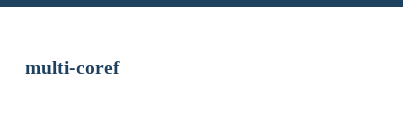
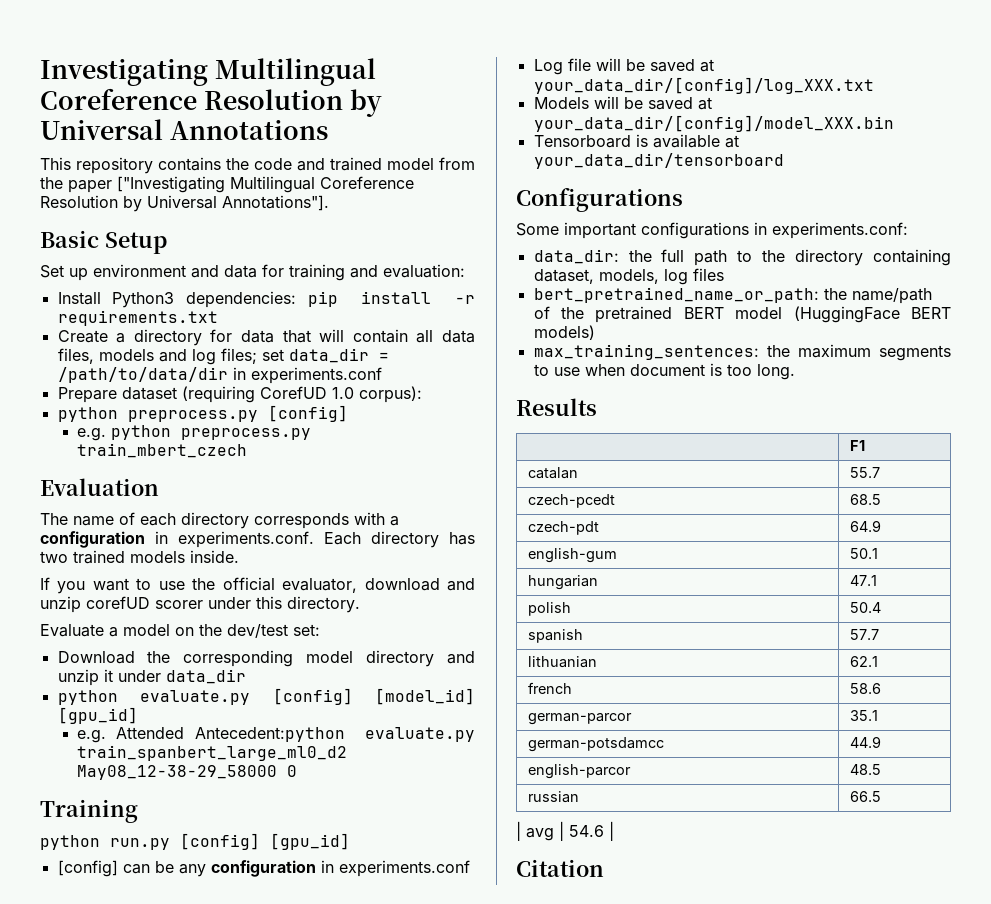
[25,61,120,74] multi-coref -> [40,58,376,86] [40,88,382,117] [40,119,328,140] [40,157,475,174] [40,176,414,193] [40,195,329,212] [40,230,167,254] [40,264,465,281] [57,291,475,308] [57,310,218,326] [57,329,476,346] [57,348,389,365] [57,367,382,384] [57,386,422,403] [57,405,348,422] [77,425,312,441] [77,443,248,458] [40,478,159,496] [40,512,399,529] [40,531,475,548] [40,550,239,564] [40,577,476,594] [40,596,360,613] [40,624,320,638] [57,650,475,667] [57,669,246,686] [57,688,475,705] [57,707,138,724] [77,727,475,743] [77,745,348,761] [77,765,298,780] [40,799,138,823] [40,833,350,850] [57,860,470,877] [533,58,714,75] [533,77,874,94] [533,96,712,110] [533,115,894,132] [533,134,739,148] [533,153,784,169] [516,188,683,212] [516,222,908,239] [533,249,951,266] [533,268,724,285] [533,287,932,304] [533,306,951,323] [533,325,595,340] [533,344,951,361] [533,363,795,380] [516,398,597,416] [849,440,865,451] [527,467,578,479] [849,467,880,478] [527,494,615,508] [849,494,881,505] [527,521,599,535] [849,520,881,532] [527,548,617,563] [849,548,878,559] [527,575,598,590] [849,575,877,586] [527,602,571,616] [849,602,881,613] [527,629,583,643] [849,629,879,640] [527,656,597,668] [849,656,878,667] [527,682,572,694] [849,683,881,694] [527,713,632,725] [849,710,878,721] [527,737,664,752] [849,736,881,748] [527,764,631,779] [849,764,881,775] [527,791,579,803] [849,791,881,802] [516,821,614,841] [516,859,604,877] Investigating Multilingual Coreference Resolution by Universal Annotations // This repository contains the code and trained model from the paper ["Investigating Multilingual Coreference Resolution by Universal Annotations"]. // Basic Setup // Set up environment and data for training and evaluation: // Install Python3 dependencies: pip install -r requirements.txt // Create a directory for data that will contain all data files, models and log files; set data_dir = /path/to/data/dir in experiments.conf // Prepare dataset (requiring CorefUD 1.0 corpus): // python preprocess.py [config] // e.g. python preprocess.py train_mbert_czech // Evaluation // The name of each directory corresponds with a configuration in experiments.conf. Each directory has two trained models inside. // If you want to use the official evaluator, download and unzip corefUD scorer under this directory. // Evaluate a model on the dev/test set: // Download the corresponding model directory and unzip it under data_dir // python evaluate.py [config] [model_id] [gpu_id] // e.g. Attended Antecedent:python evaluate.py train_spanbert_large_ml0_d2 May08_12-38-29_58000 0 // Training // python run.py [config] [gpu_id] // [config] can be any configuration in experiments.conf // Log file will be saved at your_data_dir/[config]/log_XXX.txt // Models will be saved at your_data_dir/[config]/model_XXX.bin // Tensorboard is available at your_data_dir/tensorboard // Configurations // Some important configurations in experiments.conf: // data_dir: the full path to the directory containing dataset, models, log files // bert_pretrained_name_or_path: the name/path of the pretrained BERT model (HuggingFace BERT models) // max_training_sentences: the maximum segments to use when document is too long. // Results // | F1 // catalan | 55.7 // czech-pcedt | 68.5 // czech-pdt | 64.9 // english-gum | 50.1 // hungarian | 47.1 // polish | 50.4 // spanish | 57.7 // lithuanian | 62.1 // french | 58.6 // german-parcor | 35.1 // german-potsdamcc | 44.9 // english-parcor | 48.5 // russian | 66.5 // | avg | 54.6 | // Citation

